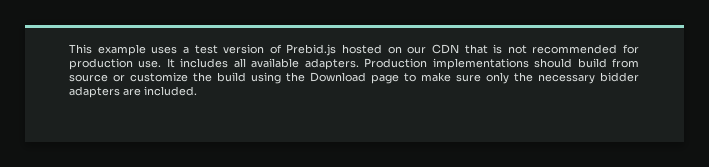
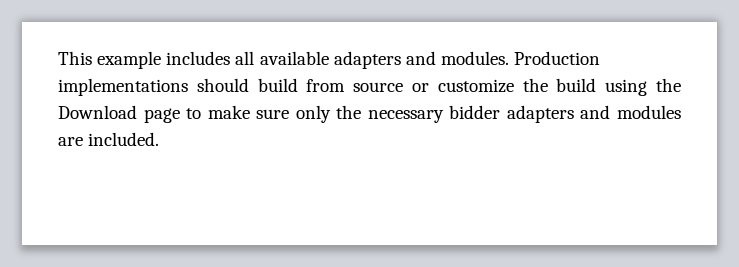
[151,44,639,56] [69,58,359,70] uses a test version of Prebid.js hosted on our CDN that is not recommended for production use. It includes all available adapters. -> [166,51,509,69] includes all available adapters and modules.
(120, 92) none -> [580,105,681,119] and modules

